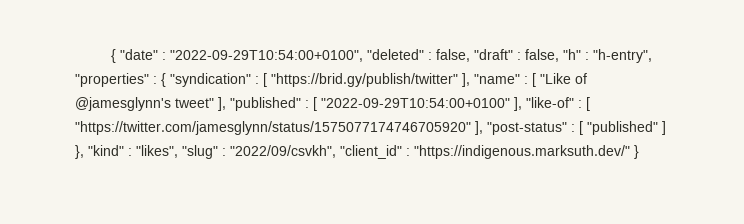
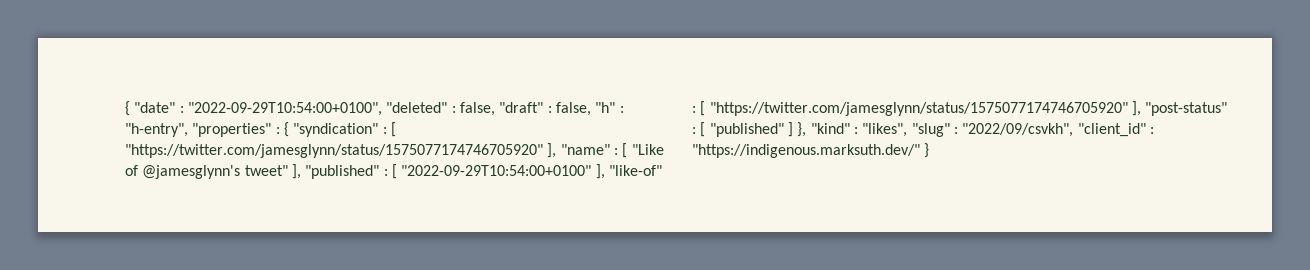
[271,73,458,87] "https://brid.gy/publish/twitter" -> [125,144,543,158] "https://twitter.com/jamesglynn/status/1575077174746705920"

